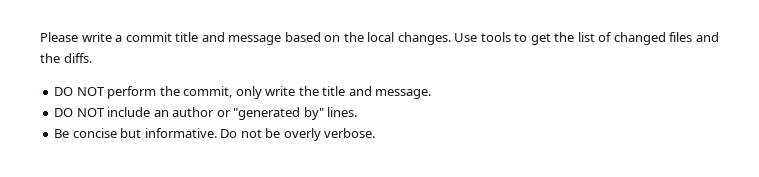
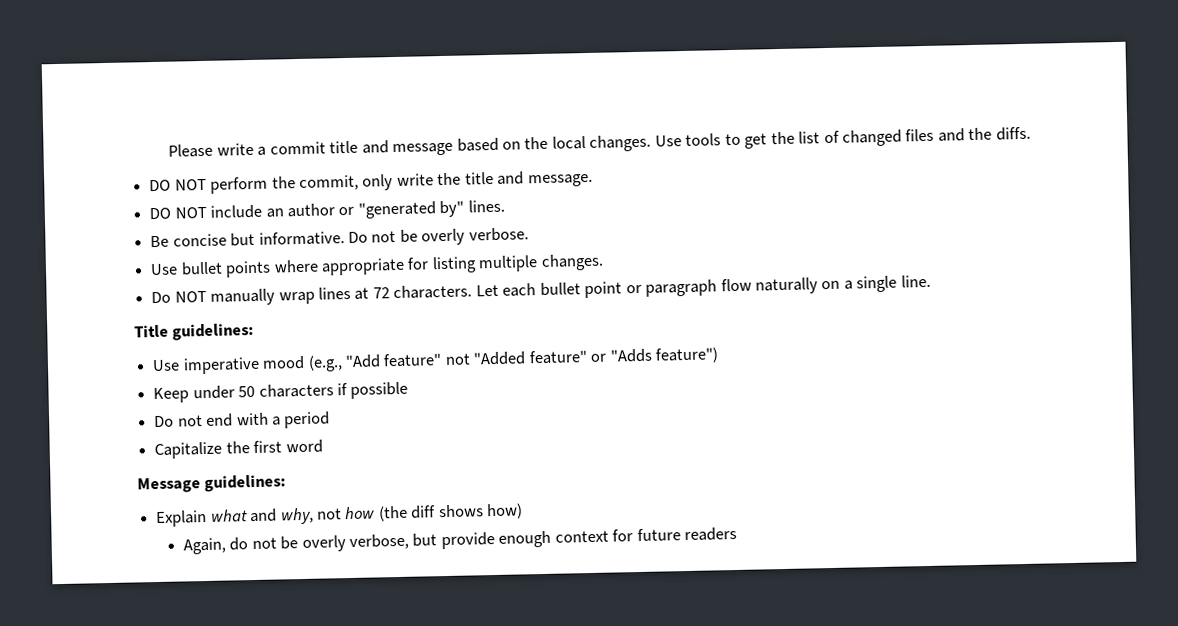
(376, 133) none -> [150,253,604,278] [151,274,931,306] [134,322,255,341] [152,347,720,375] [153,381,409,404] [154,411,331,429] [154,439,323,460] [137,474,287,494] [156,503,524,528] [182,526,738,555] // Use bullet points where appropriate for listing multiple changes. // Do NOT manually wrap lines at 72 characters. Let each bullet point or paragraph flow naturally on a single line. // Title guidelines: // Use imperative mood (e.g., "Add feature" not "Added feature" or "Adds feature") // Keep under 50 characters if possible // Do not end with a period // Capitalize the first word // Message guidelines: // Explain what and why, not how (the diff shows how) // Again, do not be overly verbose, but provide enough context for future readers

